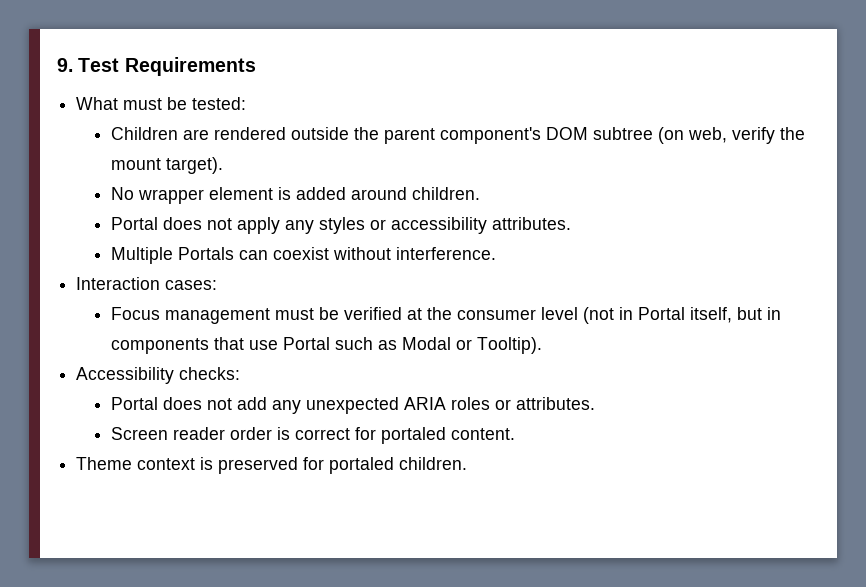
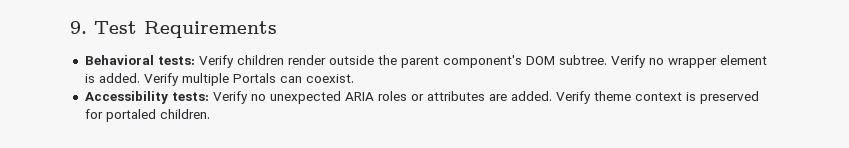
[76,97,247,110] [110,127,286,140] What must be tested: // Children are rendered -> [84,55,326,68] Behavioral tests: Verify children render
[592,127,805,144] [110,157,223,174] [110,187,480,204] [110,217,571,234] [110,247,496,264] [76,277,218,290] [110,307,781,324] [110,337,542,354] [76,367,241,384] [110,397,595,414] [110,427,515,444] [76,457,133,470] subtree (on web, verify the mount target). // No wrapper element is added around children. // Portal does not apply any styles or accessibility attributes. // Multiple Portals can coexist without interference. // Interaction cases: // Focus management must be verified at the consumer level (not in Portal itself, but in components that use Portal such as Modal or Tooltip). // Accessibility checks: // Portal does not add any unexpected ARIA roles or attributes. // Screen reader order is correct for portaled content. // Theme -> [558,55,767,68] [84,73,354,86] [84,91,631,104] subtree. Verify no wrapper element is added. Verify multiple Portals can coexist. // Accessibility tests: Verify no unexpected ARIA roles or attributes are added. Verify theme

